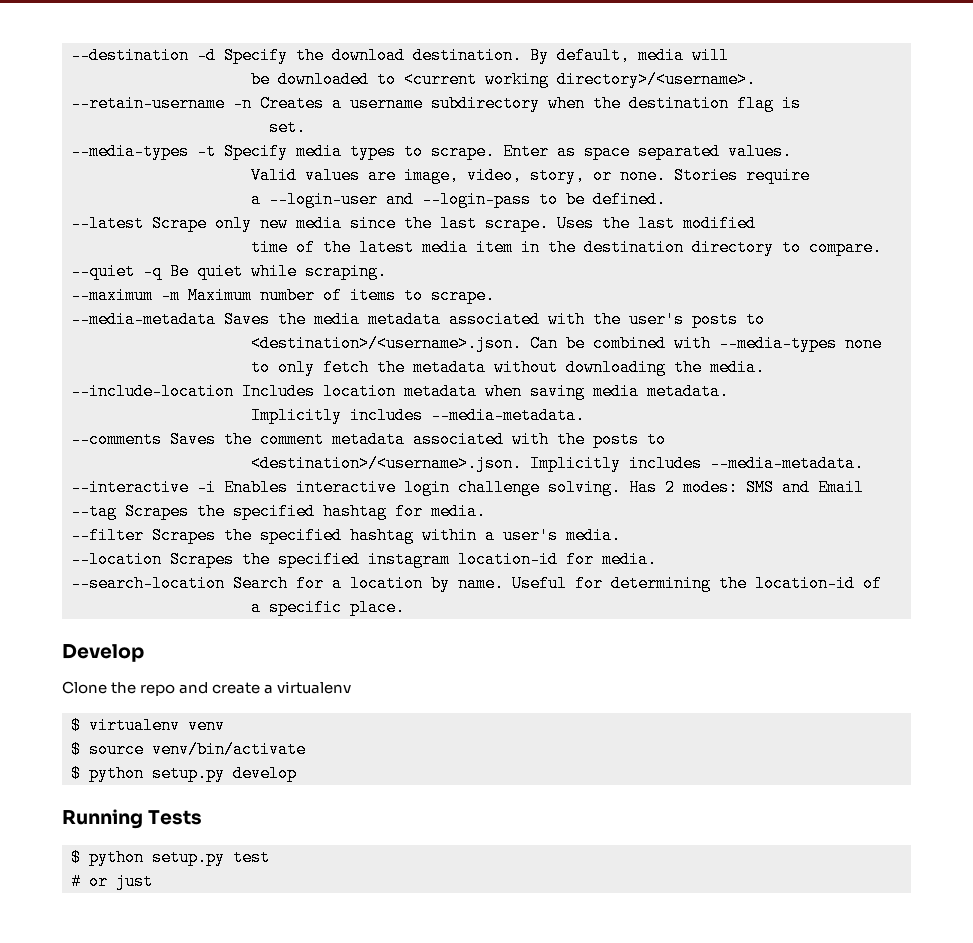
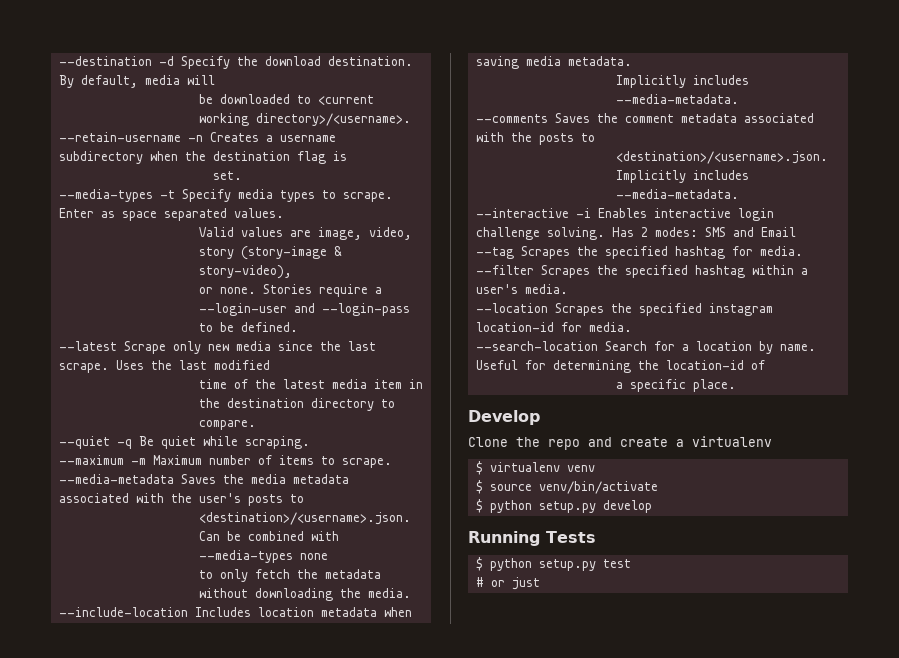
[530,167,585,184] story, -> [198,246,342,260] [198,265,292,279] story (story-image & story-video), //
(810, 175) // -> (368, 290) none

